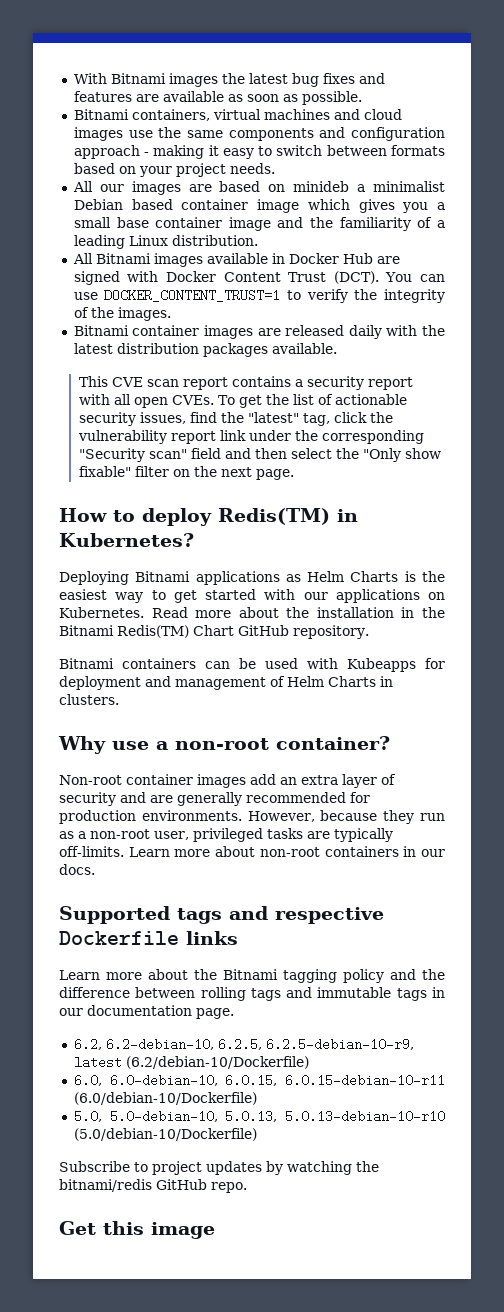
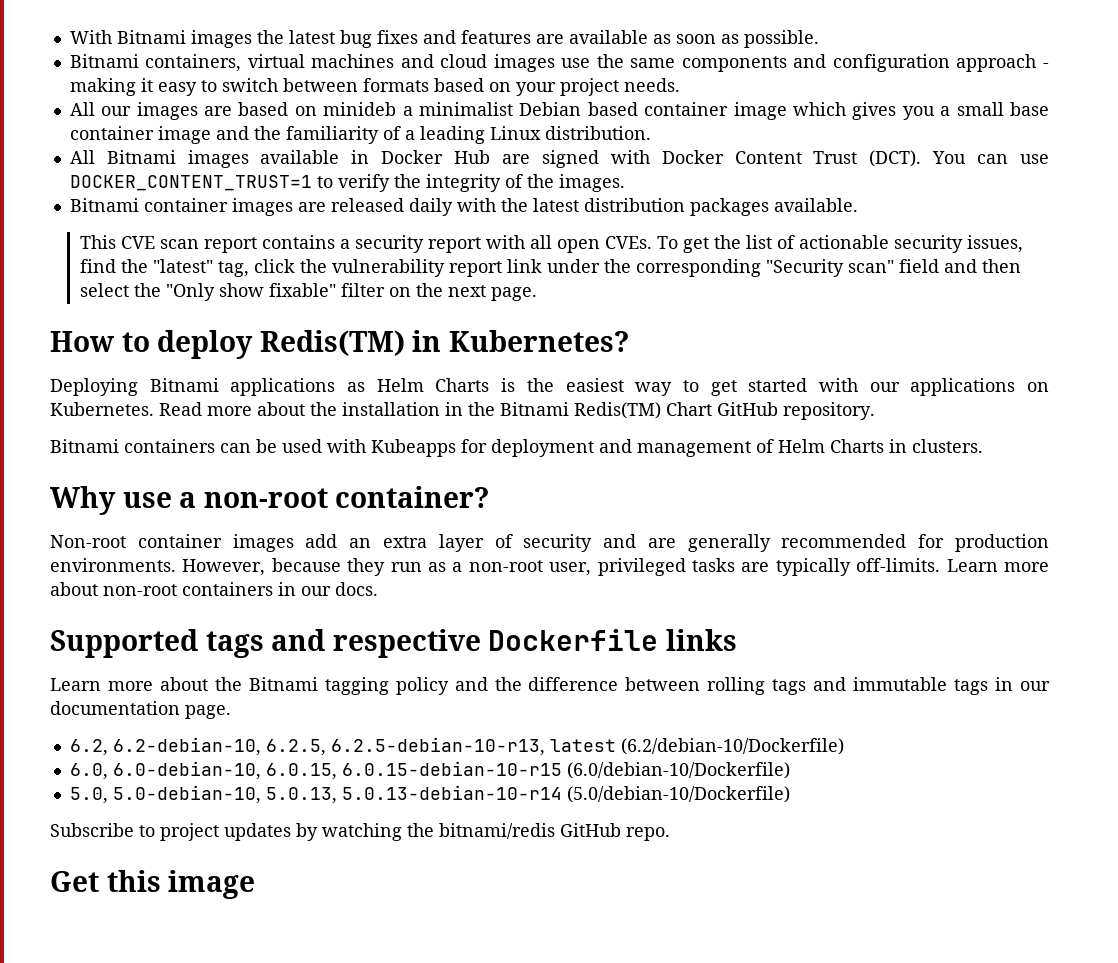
[265,1038,414,1051] 6.2.5-debian-10-r9, -> [330,737,545,756] 6.2.5-debian-10-r13,
[285,1074,445,1087] 6.0.15-debian-10-r11 -> [341,761,562,776] 6.0.15-debian-10-r15
[285,1110,445,1123] 5.0.13-debian-10-r10 -> [341,785,562,800] 5.0.13-debian-10-r14

